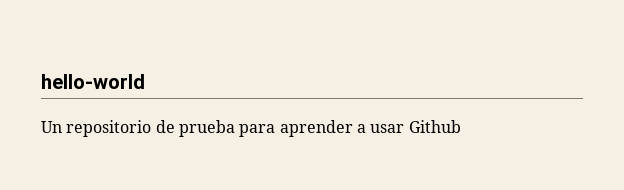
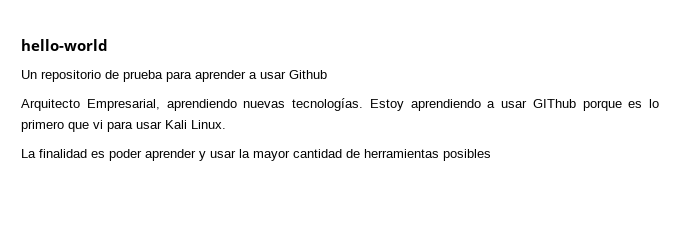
(461, 126) none -> [21,98,659,111] [21,120,226,132] [21,149,491,161] // Arquitecto Empresarial, aprendiendo nuevas tecnologías. Estoy aprendiendo a usar GIThub porque es lo primero que vi para usar Kali Linux. // La finalidad es poder aprender y usar la mayor cantidad de herramientas posibles

